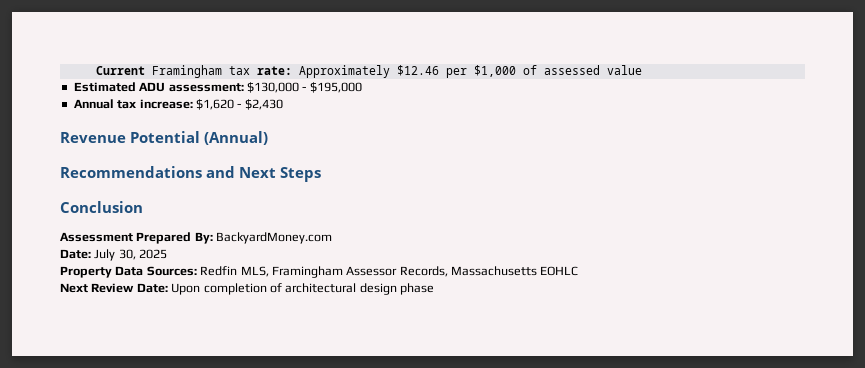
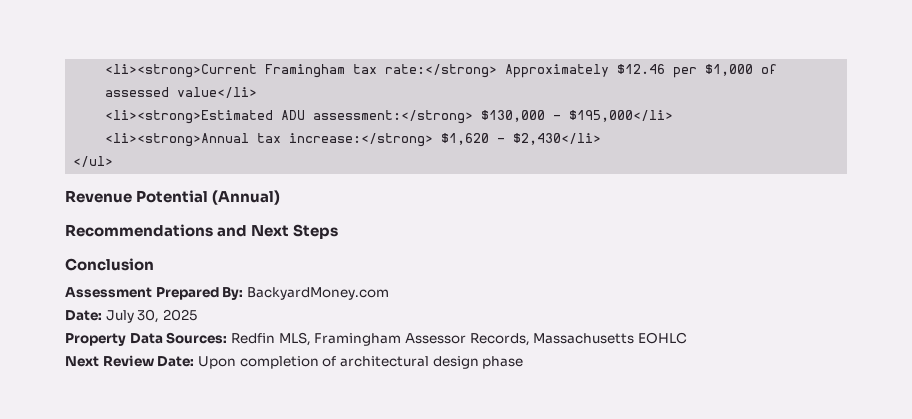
[95,66,145,75] Current -> [105,64,258,78] <li><strong>Current
[256,66,292,75] rate: -> [385,64,498,78] rate:</strong>
[606,65,642,75] [73,82,362,93] [73,99,283,110] value // Estimated ADU assessment: $130,000 - $195,000 // Annual tax increase: $1,620 - $2,430 -> [177,87,258,98] [105,110,674,124] [105,133,602,147] [73,156,114,167] value</li> // <li><strong>Estimated ADU assessment:</strong> $130,000 - $195,000</li> // <li><strong>Annual tax increase:</strong> $1,620 - $2,430</li> // </ul>

